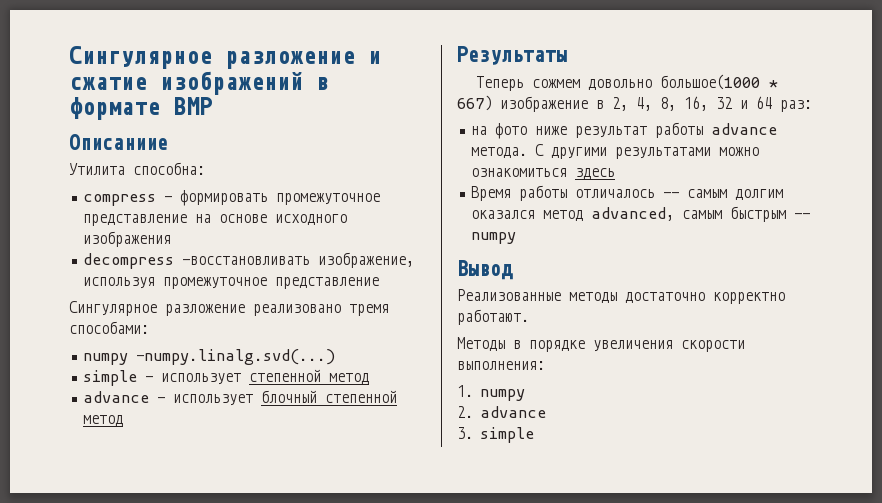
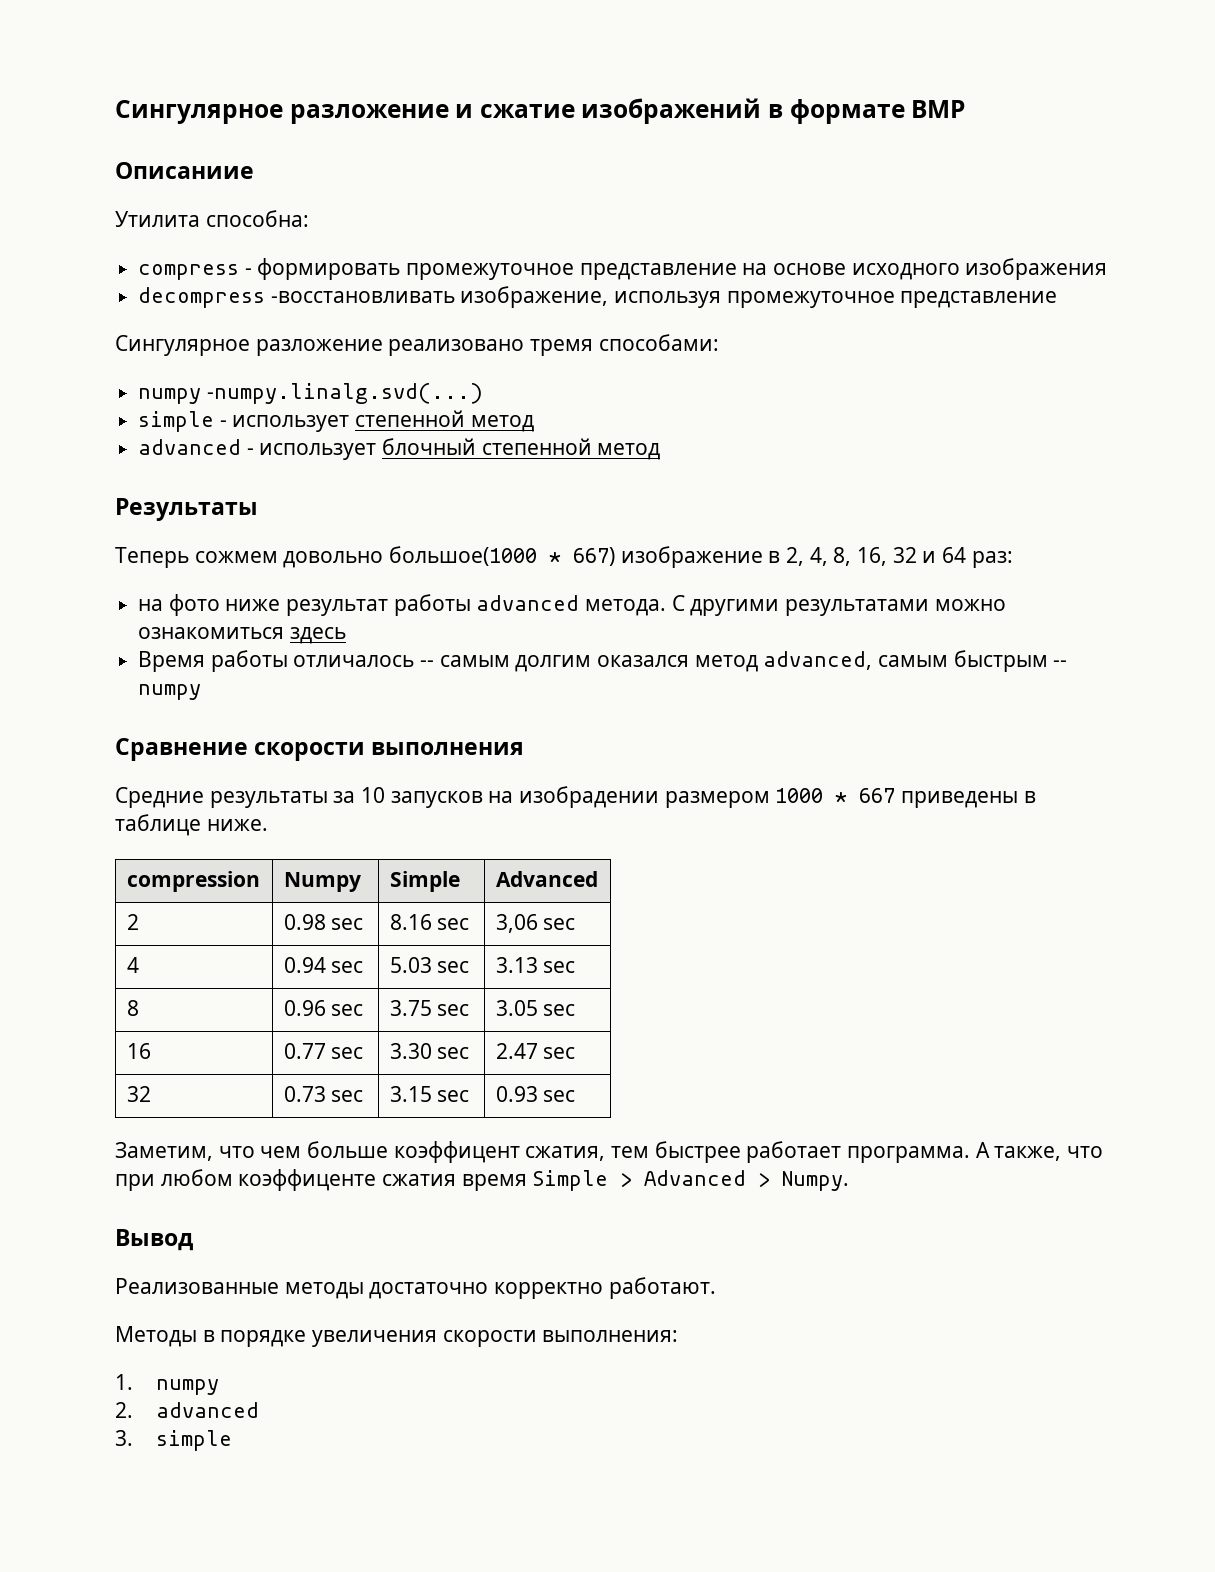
[82,391,149,403] advance -> [138,439,242,455] advanced
[710,123,777,135] advance -> [476,595,580,611] advanced
(516, 238) none -> [115,738,525,761] [115,786,1036,808] [115,814,268,836] [126,871,260,892] [283,872,361,892] [389,871,460,892] [495,871,598,887] [126,914,139,930] [283,914,364,930] [389,914,470,930] [495,914,576,933] [126,957,139,973] [283,957,364,973] [389,957,470,973] [495,957,576,973] [126,1000,139,1016] [283,1000,364,1016] [389,1000,470,1016] [495,1000,576,1016] [126,1043,151,1059] [283,1043,364,1059] [389,1043,470,1059] [495,1043,576,1059] [126,1086,151,1102] [283,1086,364,1102] [389,1086,470,1102] [495,1086,576,1102] [115,1141,1104,1163] [115,1169,850,1191] // Сравнение скорости выполнения // Средние результаты за 10 запусков на изобрадении размером 1000 * 667 приведены в таблице ниже. // compression | Numpy | Simple | Advanced // 2 | 0.98 sec | 8.16 sec | 3,06 sec // 4 | 0.94 sec | 5.03 sec | 3.13 sec // 8 | 0.96 sec | 3.75 sec | 3.05 sec // 16 | 0.77 sec | 3.30 sec | 2.47 sec // 32 | 0.73 sec | 3.15 sec | 0.93 sec // Заметим, что чем больше коэффицент сжатия, тем быстрее работает программа. А также, что при любом коэффиценте сжатия время Simple > Advanced > Numpy.
[479,406,546,418] advance -> [156,1402,260,1418] advanced

